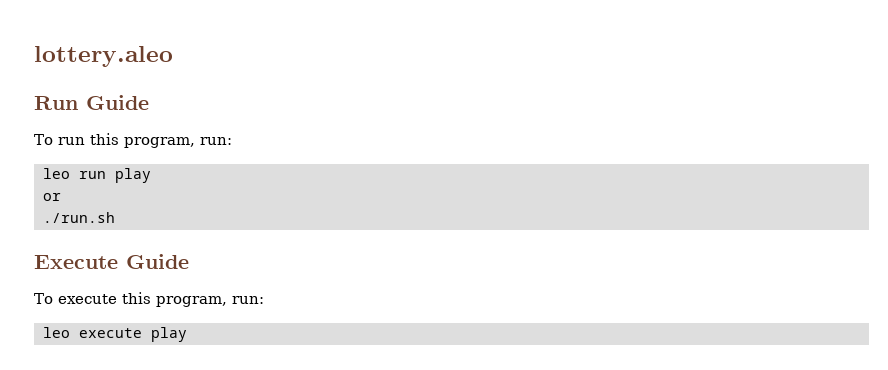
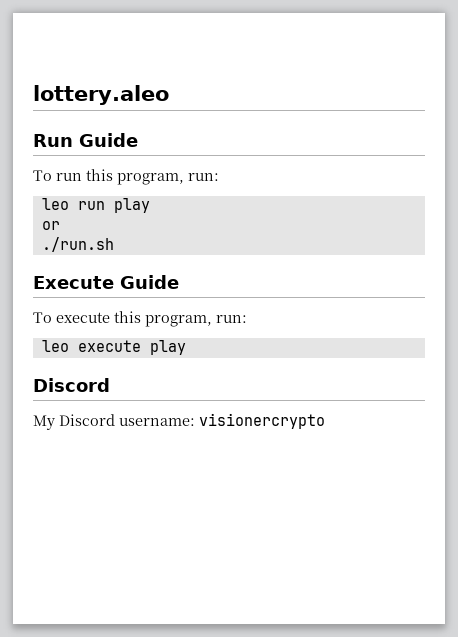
(187, 334) none -> [33,378,110,392] [33,413,325,430] // Discord // My Discord username: visionercrypto

